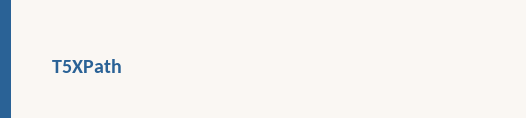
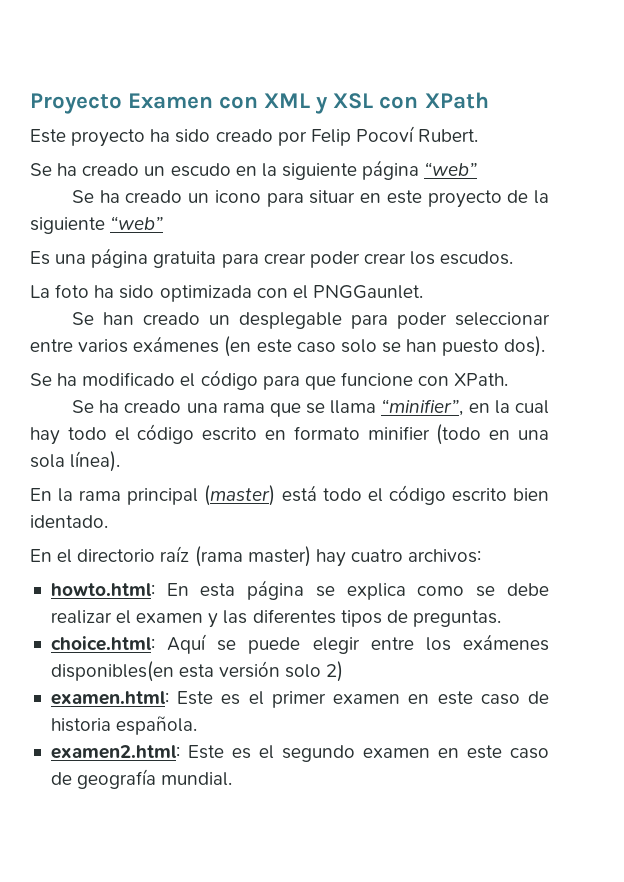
[52,59,122,73] T5XPath -> [30,92,489,114] [30,126,479,147] [30,160,478,180] [72,190,549,208] [30,216,164,234] [30,248,514,268] [30,284,423,302] [72,312,550,329] [30,336,546,357] [30,370,509,390] [72,399,549,417] [30,424,549,445] [30,451,121,472] [30,485,550,506] [30,515,108,528] [30,546,482,567] [50,580,549,600] [50,609,501,628] [50,634,549,654] [50,661,344,682] [50,691,550,708] [50,716,198,735] [50,745,549,762] [50,769,233,789] Proyecto Examen con XML y XSL con XPath // Este proyecto ha sido creado por Felip Pocoví Rubert. // Se ha creado un escudo en la siguiente página “web” // Se ha creado un icono para situar en este proyecto de la siguiente “web” // Es una página gratuita para crear poder crear los escudos. // La foto ha sido optimizada con el PNGGaunlet. // Se han creado un desplegable para poder seleccionar entre varios exámenes (en este caso solo se han puesto dos). // Se ha modificado el código para que funcione con XPath. // Se ha creado una rama que se llama “minifier”, en la cual hay todo el código escrito en formato minifier (todo en una sola línea). // En la rama principal (master) está todo el código escrito bien identado. // En el directorio raíz (rama master) hay cuatro archivos: // howto.html: En esta página se explica como se debe realizar el examen y las diferentes tipos de preguntas. // choice.html: Aquí se puede elegir entre los exámenes disponibles(en esta versión solo 2) // examen.html: Este es el primer examen en este caso de historia española. // examen2.html: Este es el segundo examen en este caso de geografía mundial.

